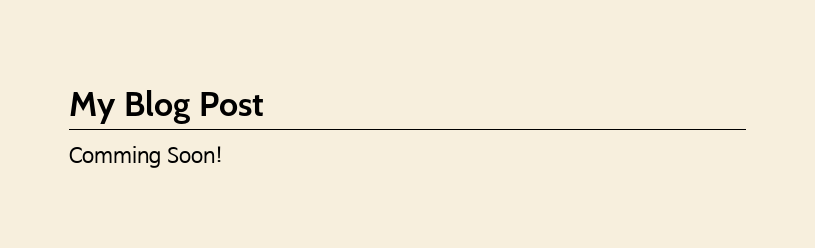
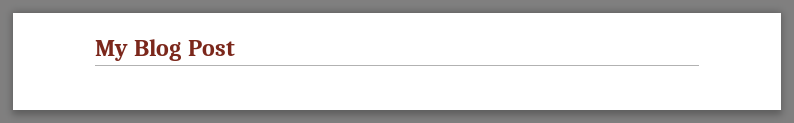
[69,146,224,168] // Comming Soon! -> (235, 48) none

